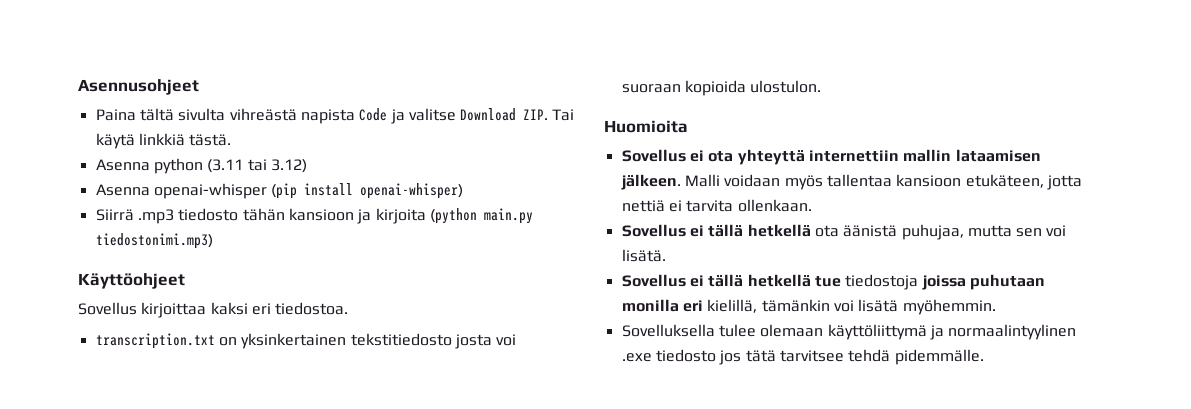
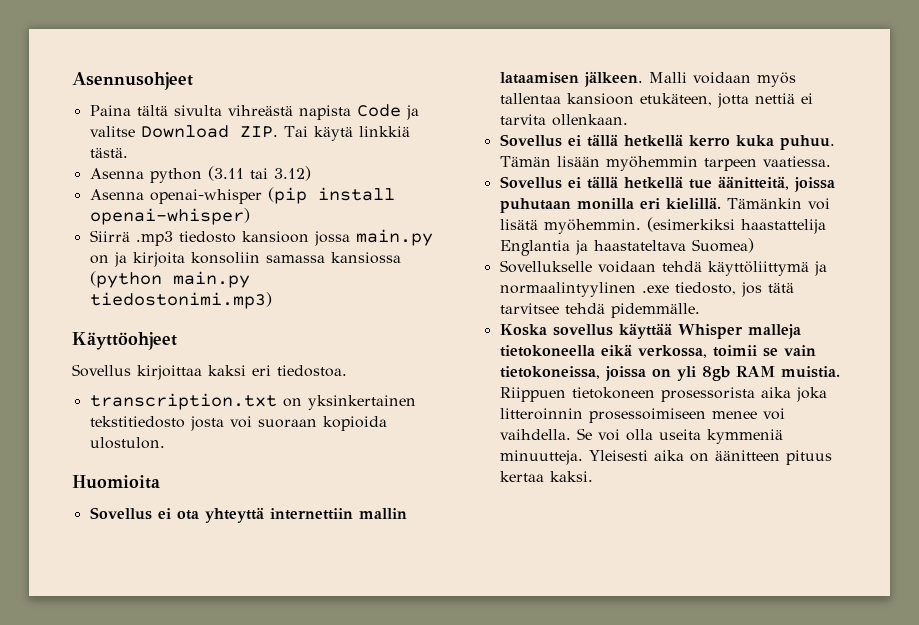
[242,208,426,224] tähän kansioon ja kirjoita -> [241,229,433,246] [89,252,401,267] kansioon jossa main.py on ja kirjoita konsoliin samassa kansiossa
[814,224,1067,240] [621,249,666,262] ota äänistä puhujaa, mutta sen voi lisätä. -> [688,135,835,150] [499,156,831,171] kerro kuka puhuu. Tämän lisään myöhemmin tarpeen vaatiessa.
[845,274,919,290] tiedostoja -> [717,176,789,190] äänitteitä,
[707,299,830,313] kielillä, tämänkin -> [665,197,802,209] kielillä. Tämänkin
[621,324,824,337] // Sovelluksella tulee olemaan -> [646,217,826,234] [499,238,754,256] [499,260,702,273] (esimerkiksi haastattelija Englantia ja haastateltava Suomea) // Sovellukselle voidaan tehdä
[655,349,716,362] tiedosto -> [674,282,736,295] tiedosto,
(984, 357) none -> [499,323,801,339] [499,344,816,358] [499,366,840,381] [499,387,827,402] [499,408,785,423] [499,428,783,444] [499,450,832,465] [499,471,593,482] // Koska sovellus käyttää Whisper malleja tietokoneella eikä verkossa, toimii se vain tietokoneissa, joissa on yli 8gb RAM muistia. Riippuen tietokoneen prosessorista aika joka litteroinnin prosessoimiseen menee voi vaihdella. Se voi olla useita kymmeniä minuutteja. Yleisesti aika on äänitteen pituus kertaa kaksi.

